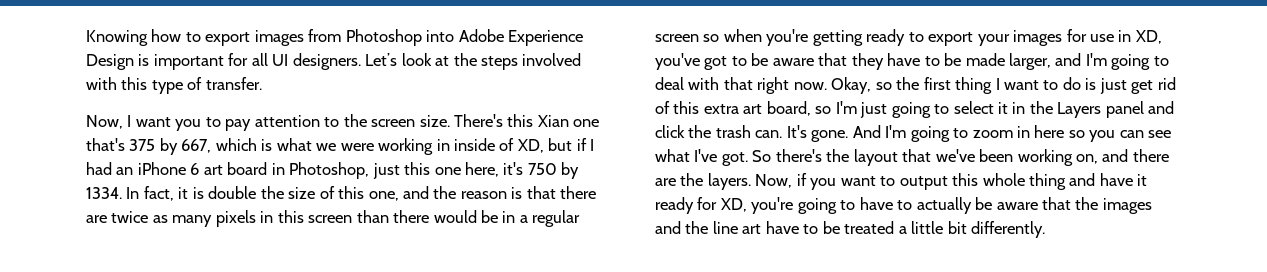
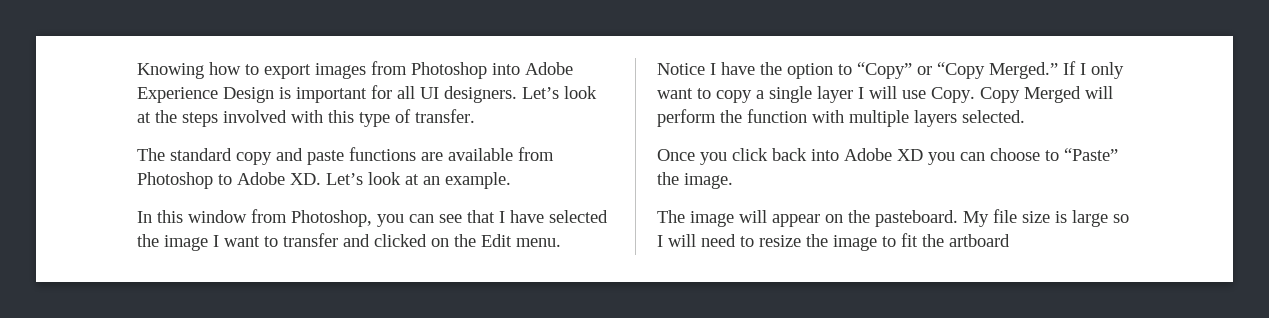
[86,114,600,131] [86,138,595,155] [86,162,580,179] [86,186,597,201] [86,210,581,227] [655,29,1162,46] [655,53,1169,70] [655,77,1176,94] [655,101,1175,118] [655,125,1172,142] [655,149,1169,166] [655,173,1148,190] [655,197,1152,214] [655,221,1046,238] Now, I want you to pay attention to the screen size. There's this Xian one that's 375 by 667, which is what we were working in inside of XD, but if I had an iPhone 6 art board in Photoshop, just this one here, it's 750 by 1334. In fact, it is double the size of this one, and the reason is that there are twice as many pixels in this screen than there would be in a regular screen so when you're getting ready to export your images for use in XD, you've got to be aware that they have to be made larger, and I'm going to deal with that right now. Okay, so the first thing I want to do is just get rid of this extra art board, so I'm just going to select it in the Layers panel and click the trash can. It's gone. And I'm going to zoom in here so you can see what I've got. So there's the layout that we've been working on, and there are the layers. Now, if you want to output this whole thing and have it ready for XD, you're going to have to actually be aware that the images and the line art have to be treated a little bit differently. -> [137,147,554,165] [137,172,511,189] [137,209,608,227] [137,233,561,251] [657,61,1124,79] [657,86,1113,103] [657,109,1025,127] [657,148,1118,165] [657,172,733,189] [657,209,1129,227] [657,233,1010,251] The standard copy and paste functions are available from Photoshop to Adobe XD. Let’s look at an example. // In this window from Photoshop, you can see that I have selected the image I want to transfer and clicked on the Edit menu. Notice I have the option to “Copy” or “Copy Merged.” If I only want to copy a single layer I will use Copy. Copy Merged will perform the function with multiple layers selected. // Once you click back into Adobe XD you can choose to “Paste” the image. // The image will appear on the pasteboard. My file size is large so I will need to resize the image to fit the artboard

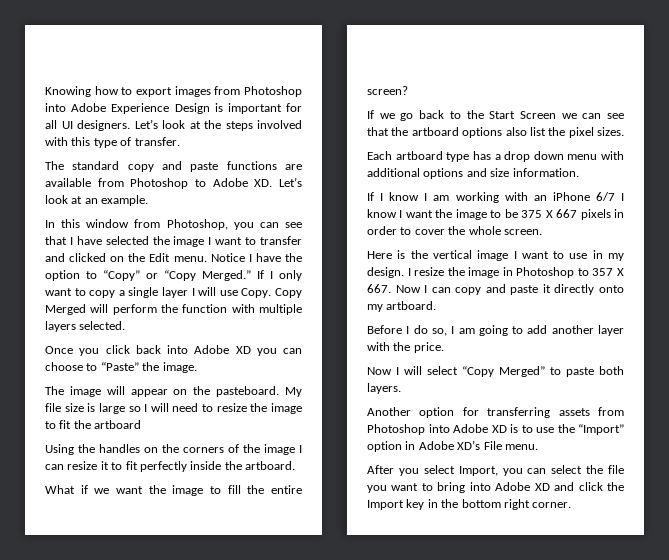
(1010, 240) none -> [45,444,302,455] [45,461,295,472] [45,485,302,496] [367,86,408,95] [367,110,624,121] [367,127,624,138] [367,151,624,162] [367,168,579,179] [367,192,624,203] [367,209,624,220] [367,226,542,235] [367,250,624,261] [367,267,624,278] [367,284,624,295] [367,301,437,312] [367,325,624,336] [367,342,444,353] [367,366,624,377] [367,383,401,394] [367,407,624,418] [367,424,624,435] [367,440,538,452] [367,465,624,476] [367,482,624,493] [367,499,572,510] // Using the handles on the corners of the image I can resize it to fit perfectly inside the artboard. // What if we want the image to fill the entire screen? // If we go back to the Start Screen we can see that the artboard options also list the pixel sizes. // Each artboard type has a drop down menu with additional options and size information. // If I know I am working with an iPhone 6/7 I know I want the image to be 375 X 667 pixels in order to cover the whole screen. // Here is the vertical image I want to use in my design. I resize the image in Photoshop to 357 X 667. Now I can copy and paste it directly onto my artboard. // Before I do so, I am going to add another layer with the price. // Now I will select “Copy Merged” to paste both layers. // Another option for transferring assets from Photoshop into Adobe XD is to use the “Import” option in Adobe XD’s File menu. // After you select Import, you can select the file you want to bring into Adobe XD and click the Import key in the bottom right corner.

